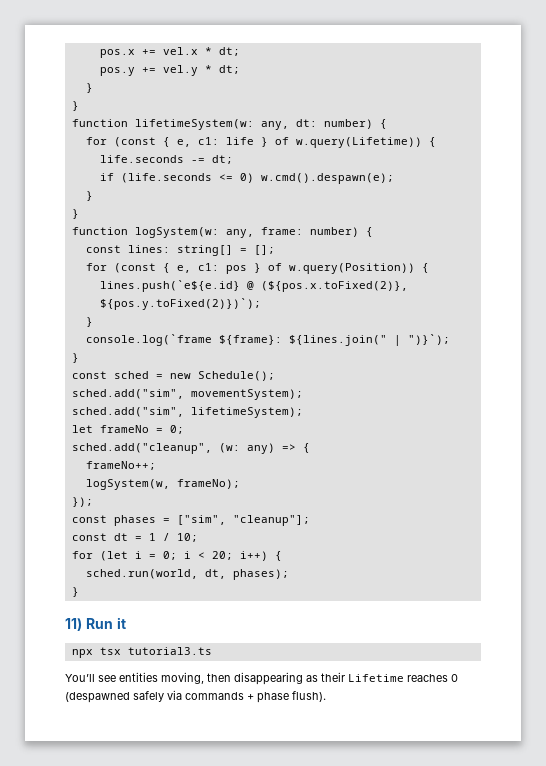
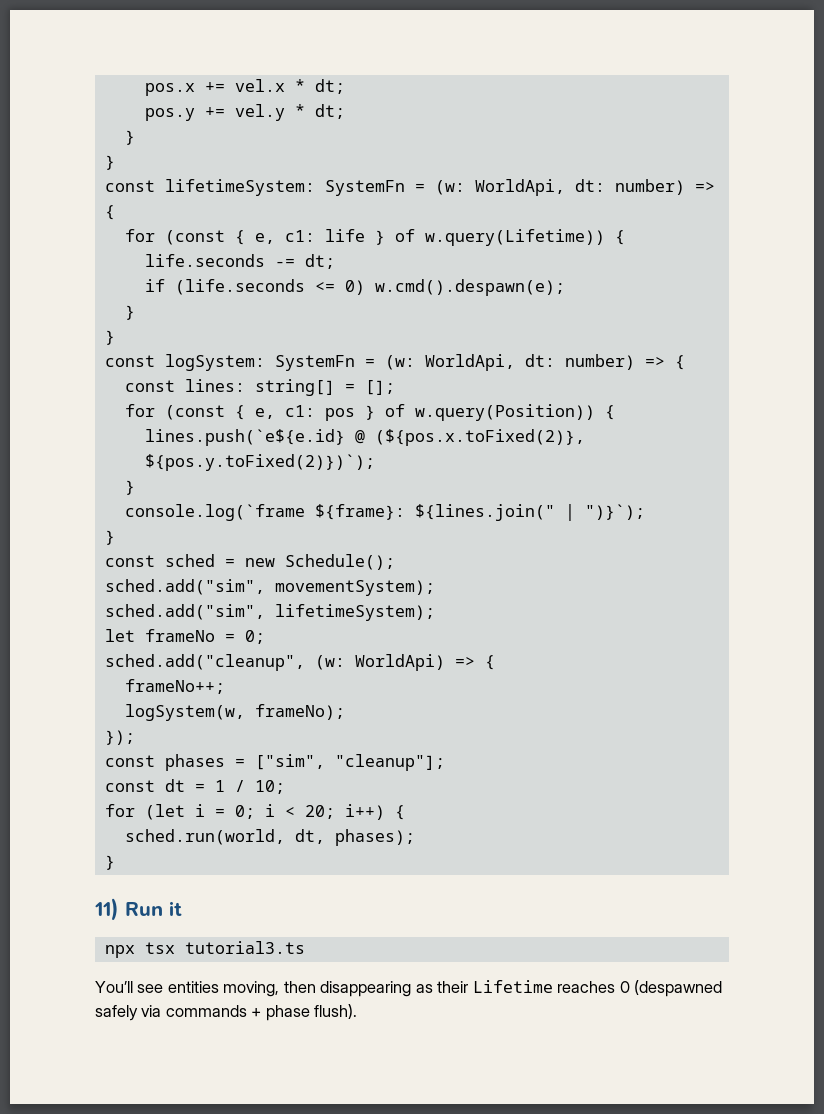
[71,119,373,130] function lifetimeSystem(w: any, dt: number) -> [104,179,715,196] const lifetimeSystem: SystemFn = (w: WorldApi, dt: number) =>
[71,227,359,238] function logSystem(w: any, frame: number) -> [104,354,665,371] const logSystem: SystemFn = (w: WorldApi, dt: number) =>
[246,443,275,454] any) -> [354,654,445,671] WorldApi)

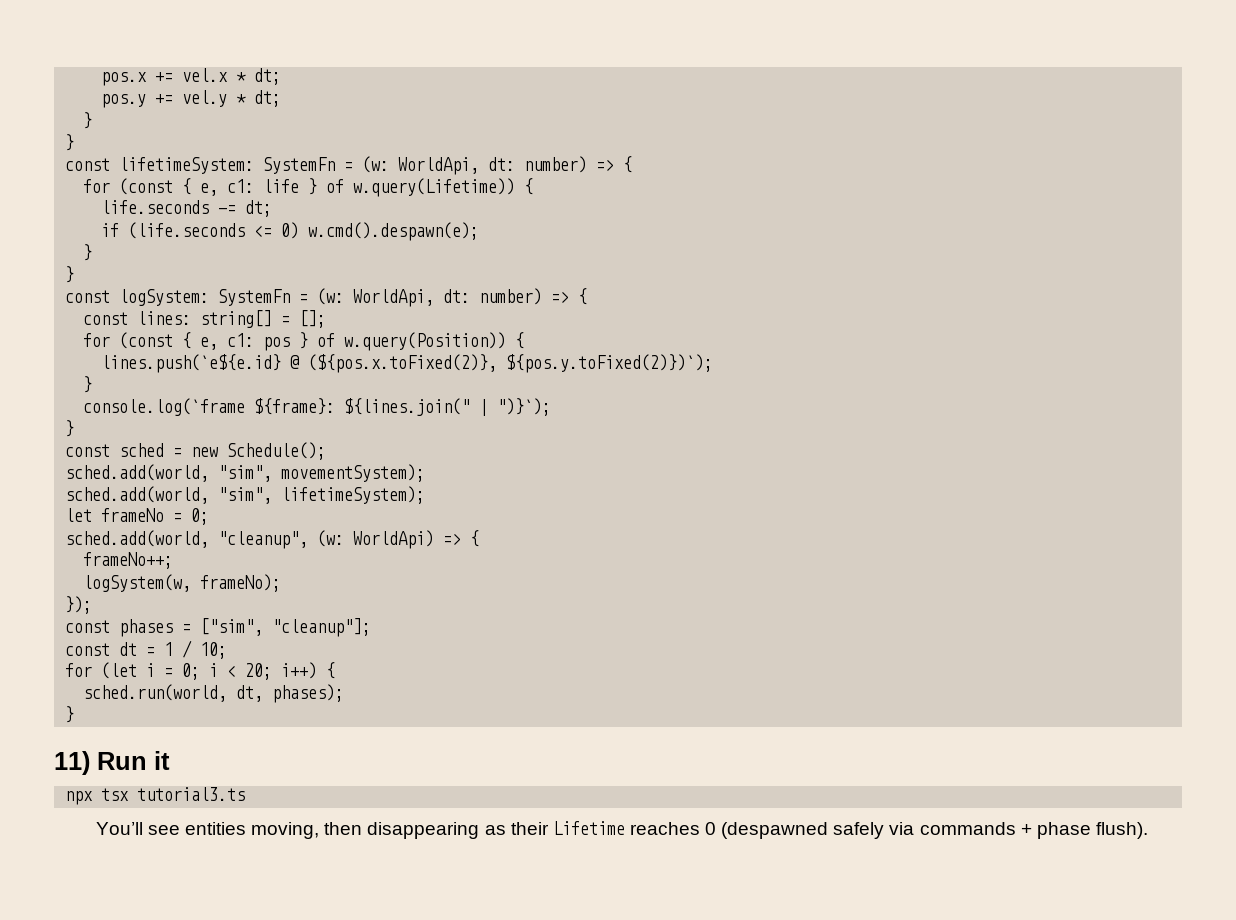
[104,579,265,595] sched.add("sim", -> [65,464,273,482] sched.add(world, "sim",
[104,604,265,620] sched.add("sim", -> [65,486,273,504] sched.add(world, "sim",
[104,654,305,671] sched.add("cleanup", -> [65,530,309,549] sched.add(world, "cleanup",

